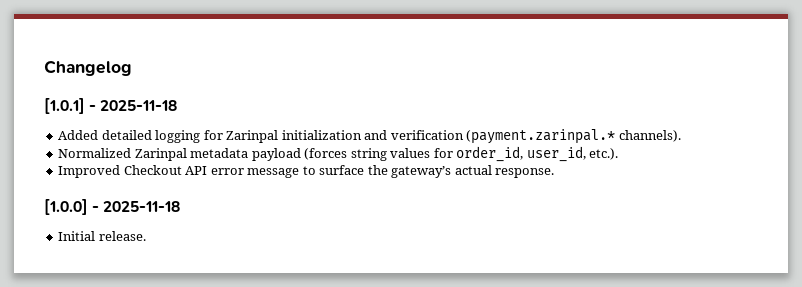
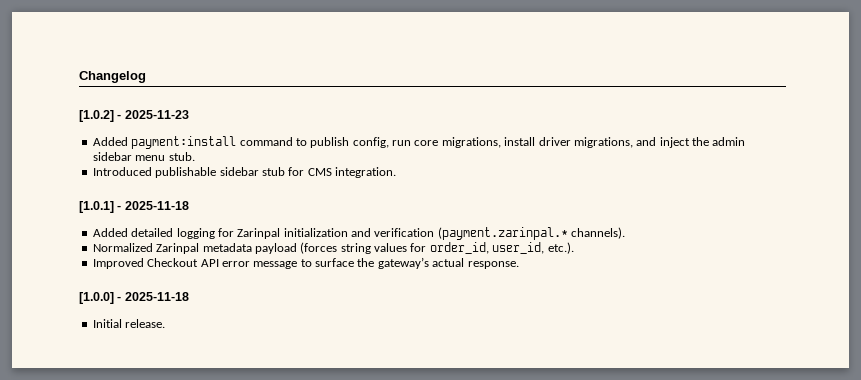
(132, 68) none -> [79,110,189,122] [92,136,746,149] [92,152,195,161] [92,167,396,178] // [1.0.2] - 2025-11-23 // Added payment:install command to publish config, run core migrations, install driver migrations, and inject the admin sidebar menu stub. // Introduced publishable sidebar stub for CMS integration.

